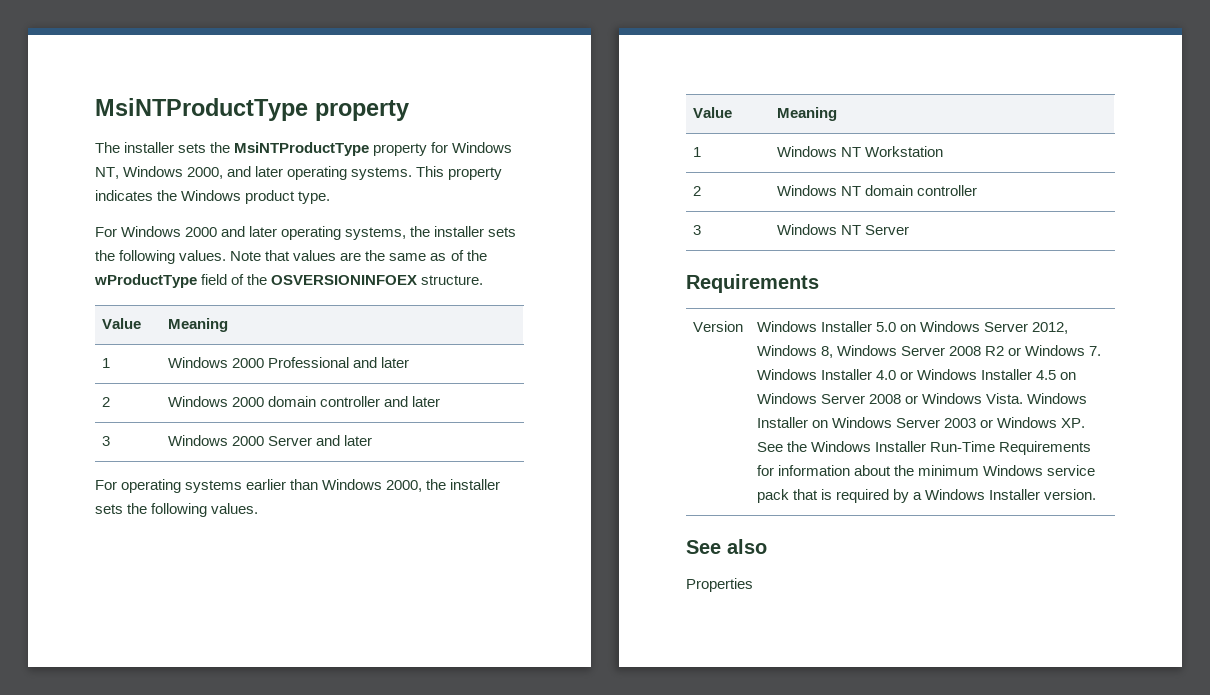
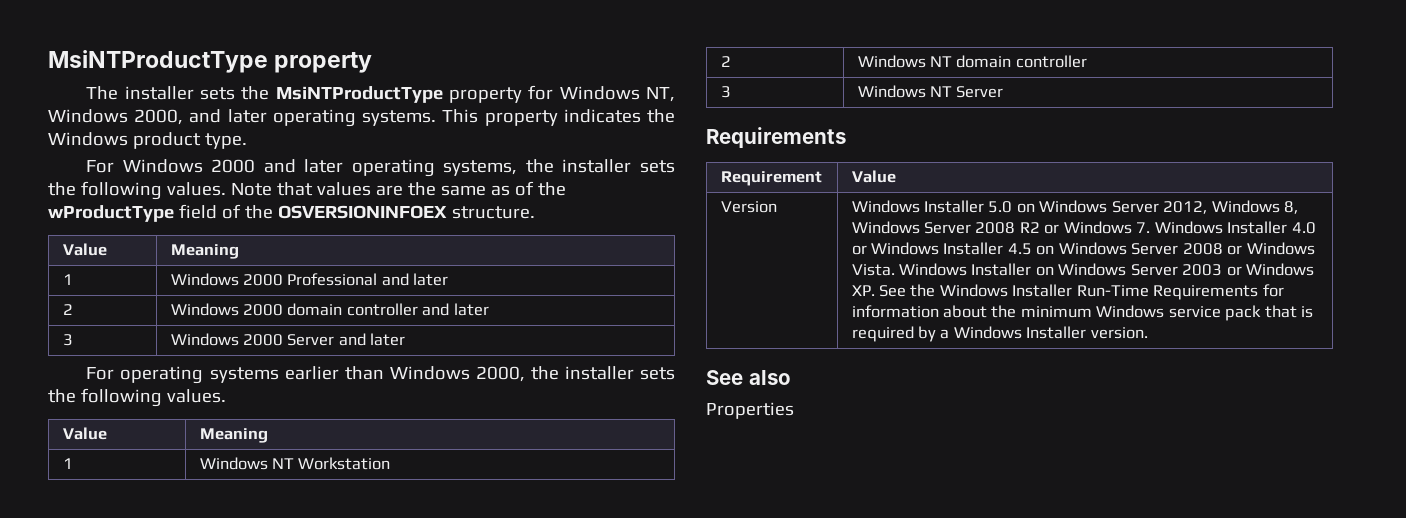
(819, 283) none -> [720,171,822,186] [851,170,896,183] // Requirement | Value

